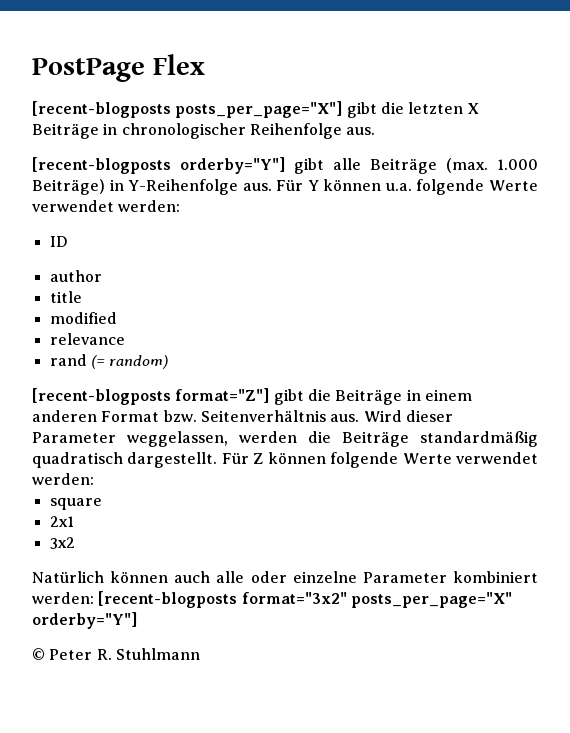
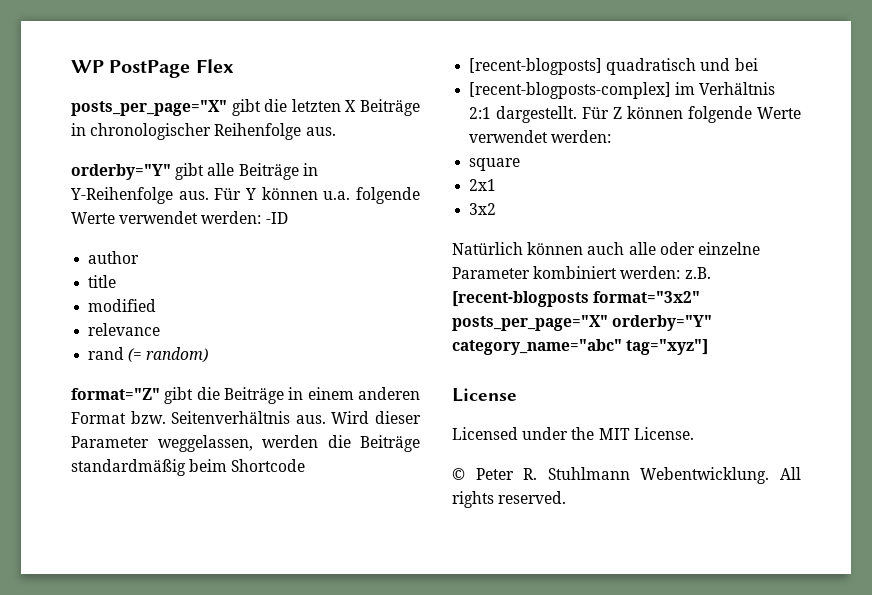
(32, 70) none -> [71,60,104,73] WP
[32,101,343,118] [recent-blogposts posts_per_page="X"] -> [71,100,227,116] posts_per_page="X"
[32,157,285,174] [recent-blogposts orderby="Y"] -> [71,164,171,180] orderby="Y"
[446,158,538,173] [32,179,105,195] (max. 1.000 Beiträge) -> (299, 171) none
[49,236,68,247] // ID -> [265,212,288,224] -ID
[32,388,270,405] [recent-blogposts format="Z"] -> [71,388,160,400] format="Z"
[32,452,123,468] quadratisch -> [189,459,306,472] [469,58,758,75] [469,82,776,99] [469,107,492,119] beim Shortcode // [recent-blogposts] quadratisch und bei // [recent-blogposts-complex] im Verhältnis 2:1
(94, 598) none -> [684,267,711,279] z.B.
[32,612,137,629] orderby="Y"] -> [612,315,713,331] [452,339,709,355] [452,388,517,402] [452,427,694,440] orderby="Y" category_name="abc" tag="xyz"] // License // Licensed under the MIT License.
(200, 654) none -> [640,467,801,484] [452,491,567,508] Webentwicklung. All rights reserved.

